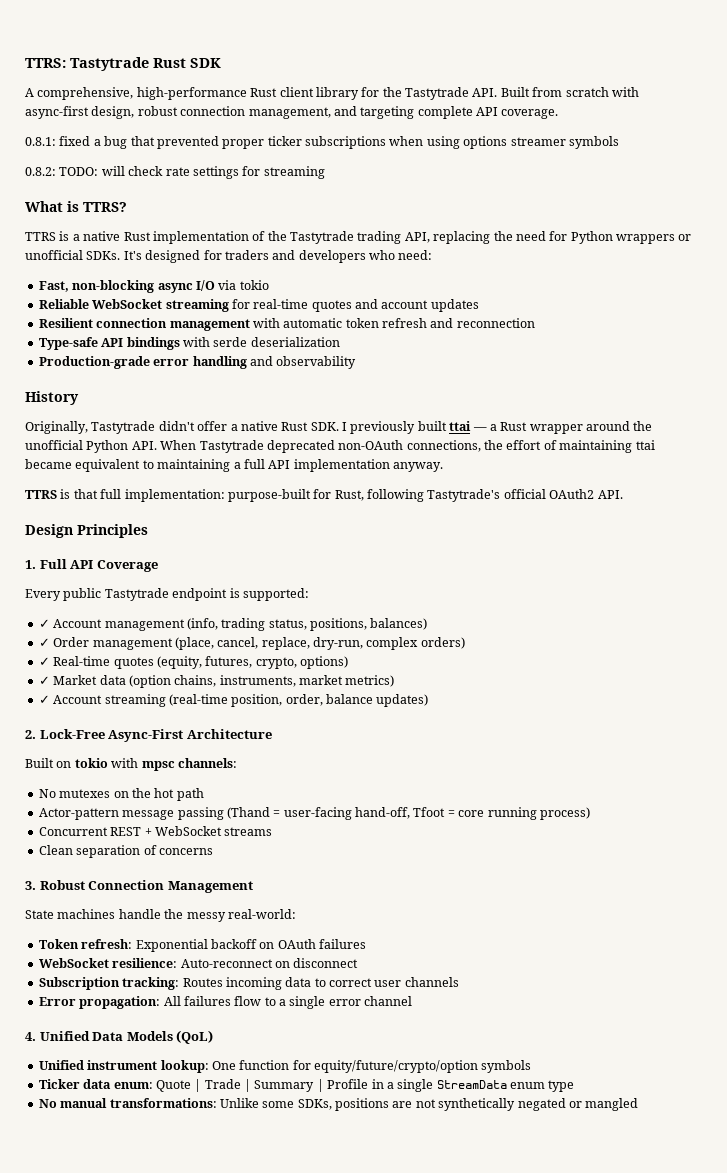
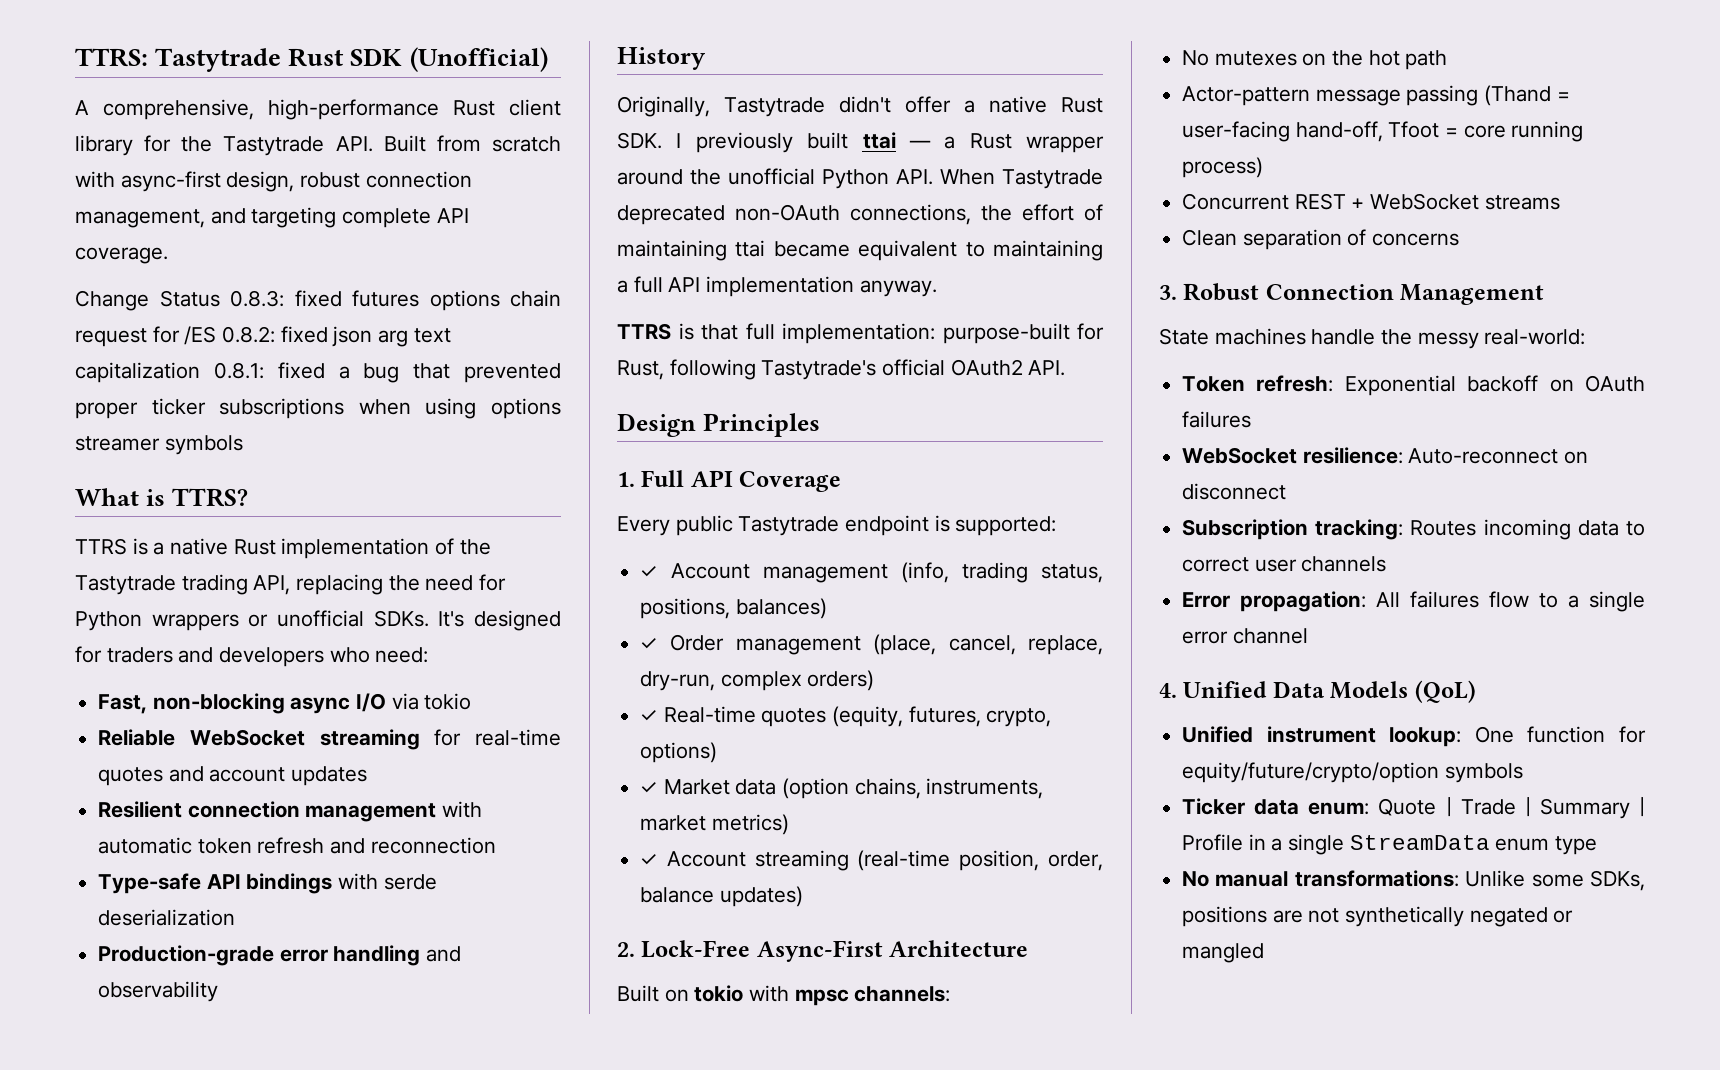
(221, 63) none -> [409,47,548,72] (Unofficial)
(559, 114) none -> [75,290,561,311] [75,326,451,347] [75,362,200,383] Change Status 0.8.3: fixed futures options chain request for /ES 0.8.2: fixed json arg text capitalization
[25,166,325,179] // 0.8.2: TODO: will check rate settings for streaming -> (243, 445) none

